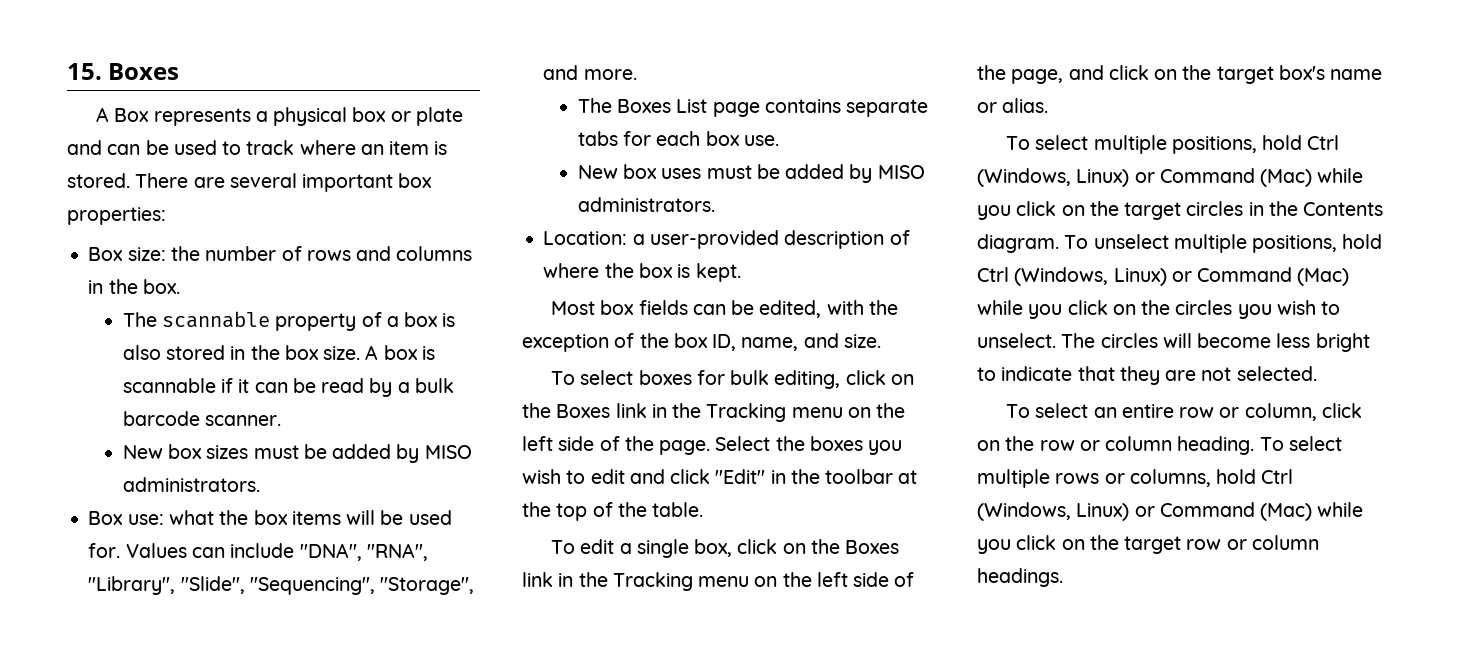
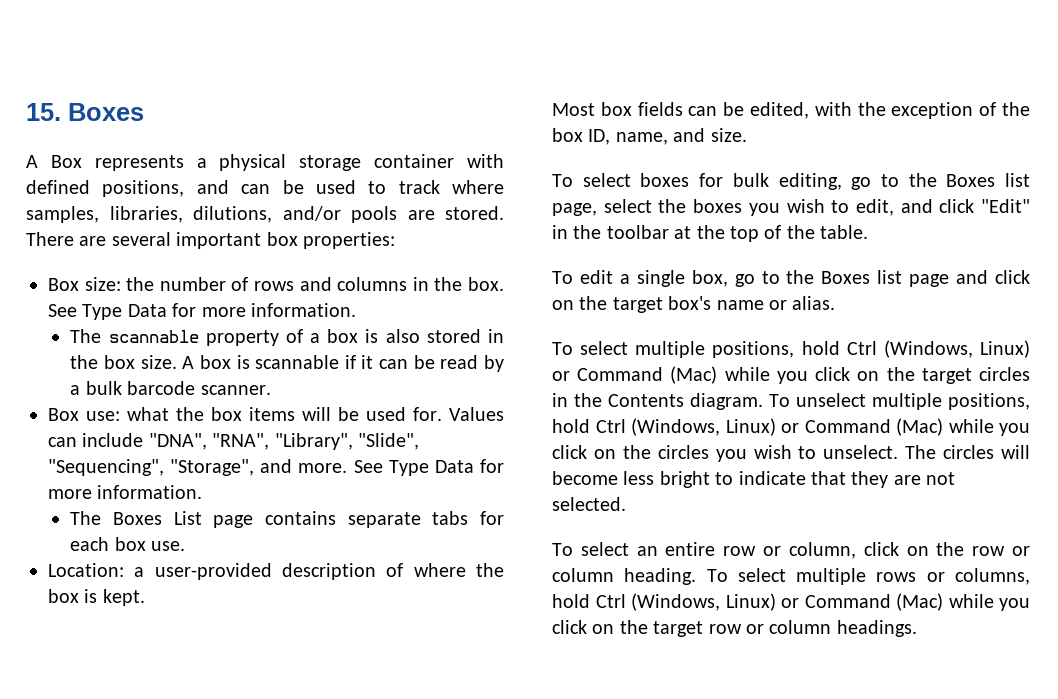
[352,107,463,126] box or plate -> [299,154,504,171] [26,180,185,197] storage container with defined positions,
[360,141,448,155] an item is -> [26,206,435,223] samples, libraries, dilutions, and/or pools are
(180, 286) none -> [48,303,356,320] See Type Data for more information.
[122,444,472,463] [122,477,260,492] // New box sizes must be added by MISO administrators. -> (271, 390) none
(637, 74) none -> [353,459,505,476] [48,485,203,499] See Type Data for more information.
[577,164,925,183] [577,197,715,212] // New box uses must be added by MISO administrators. -> (186, 546) none
[845,370,914,385] [522,403,906,422] [522,436,771,455] click on the Boxes link in the Tracking menu on the left side of the page. Select -> [851,173,1030,190] [552,199,652,216] go to the Boxes list page, select
[590,469,625,484] edit -> [855,199,894,216] edit,
[737,539,900,554] [522,572,915,591] [977,65,1064,84] click on the Boxes link in the Tracking menu on the left side of the page, -> [734,270,950,287] go to the Boxes list page

